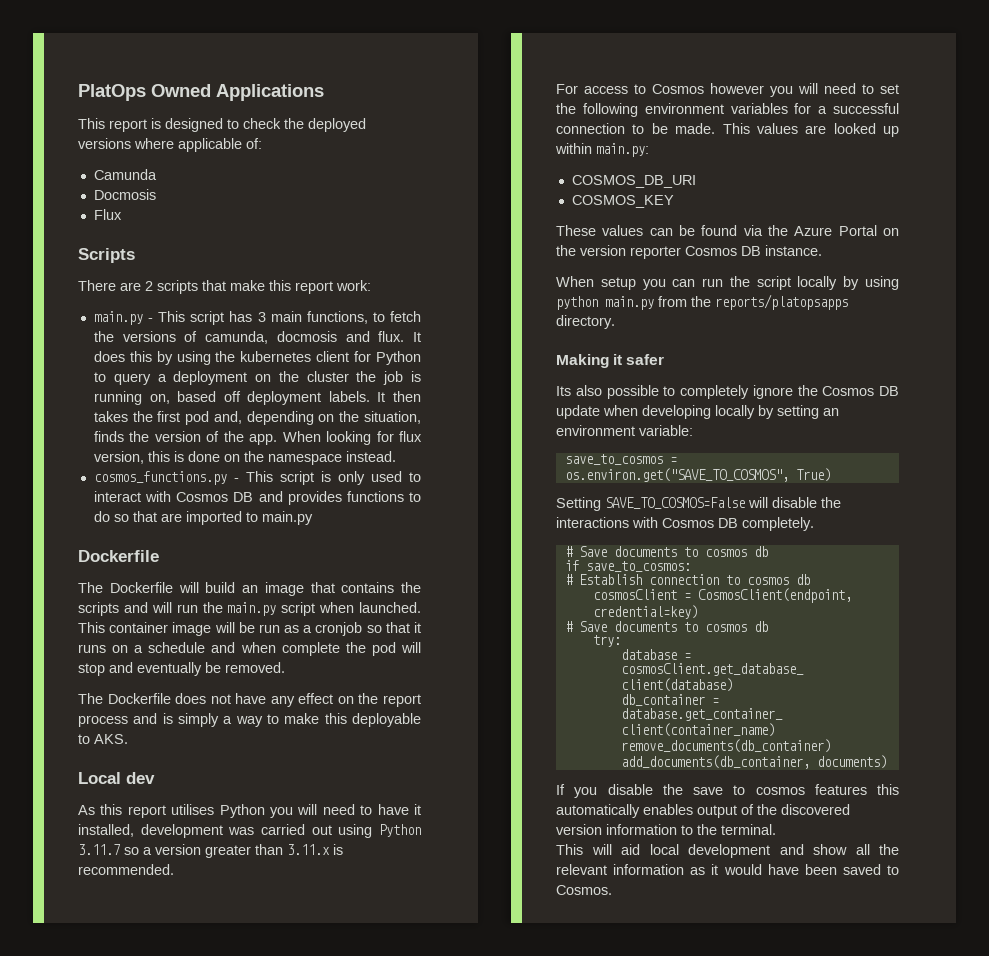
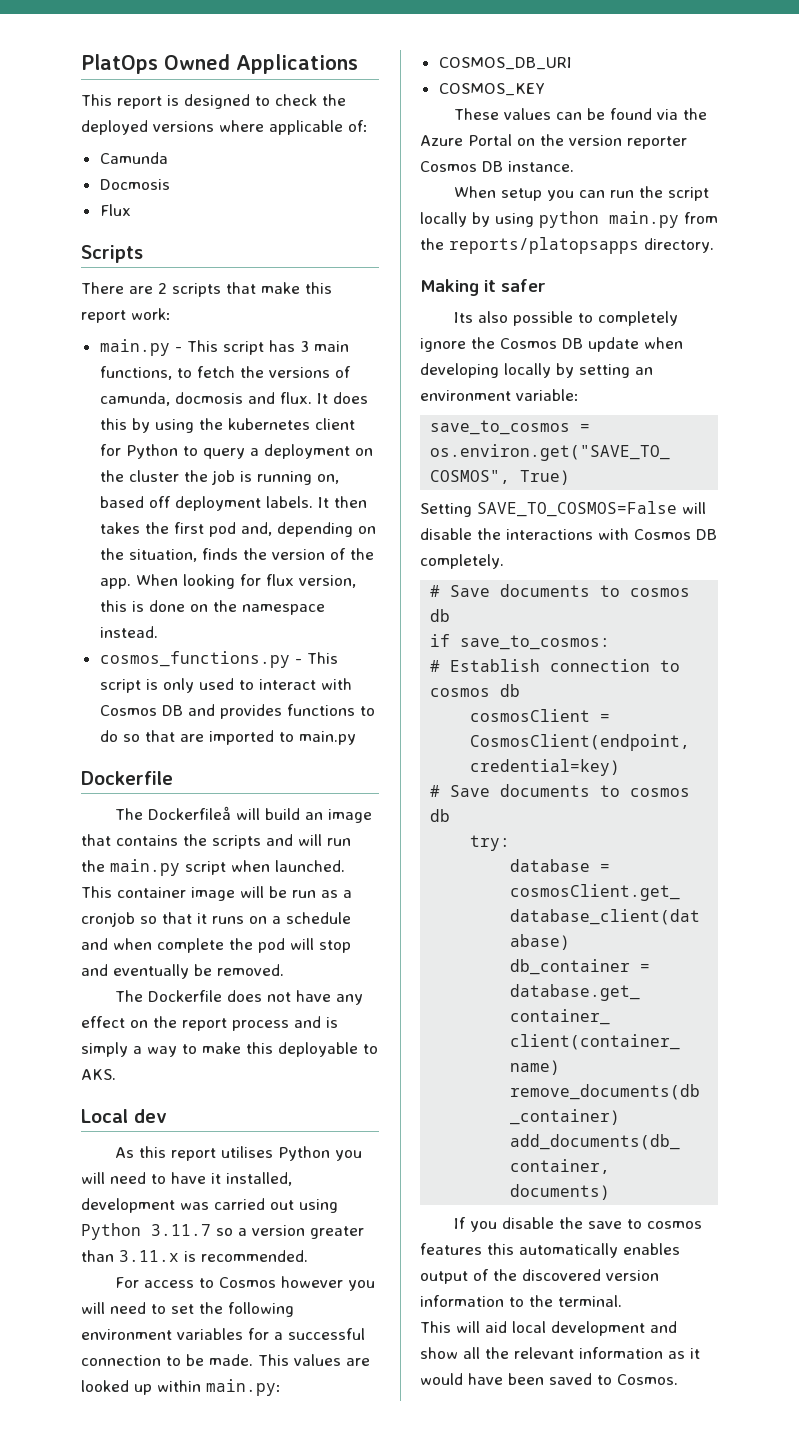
[109,582,173,593] Dockerfile -> [147,806,231,820] Dockerfileå

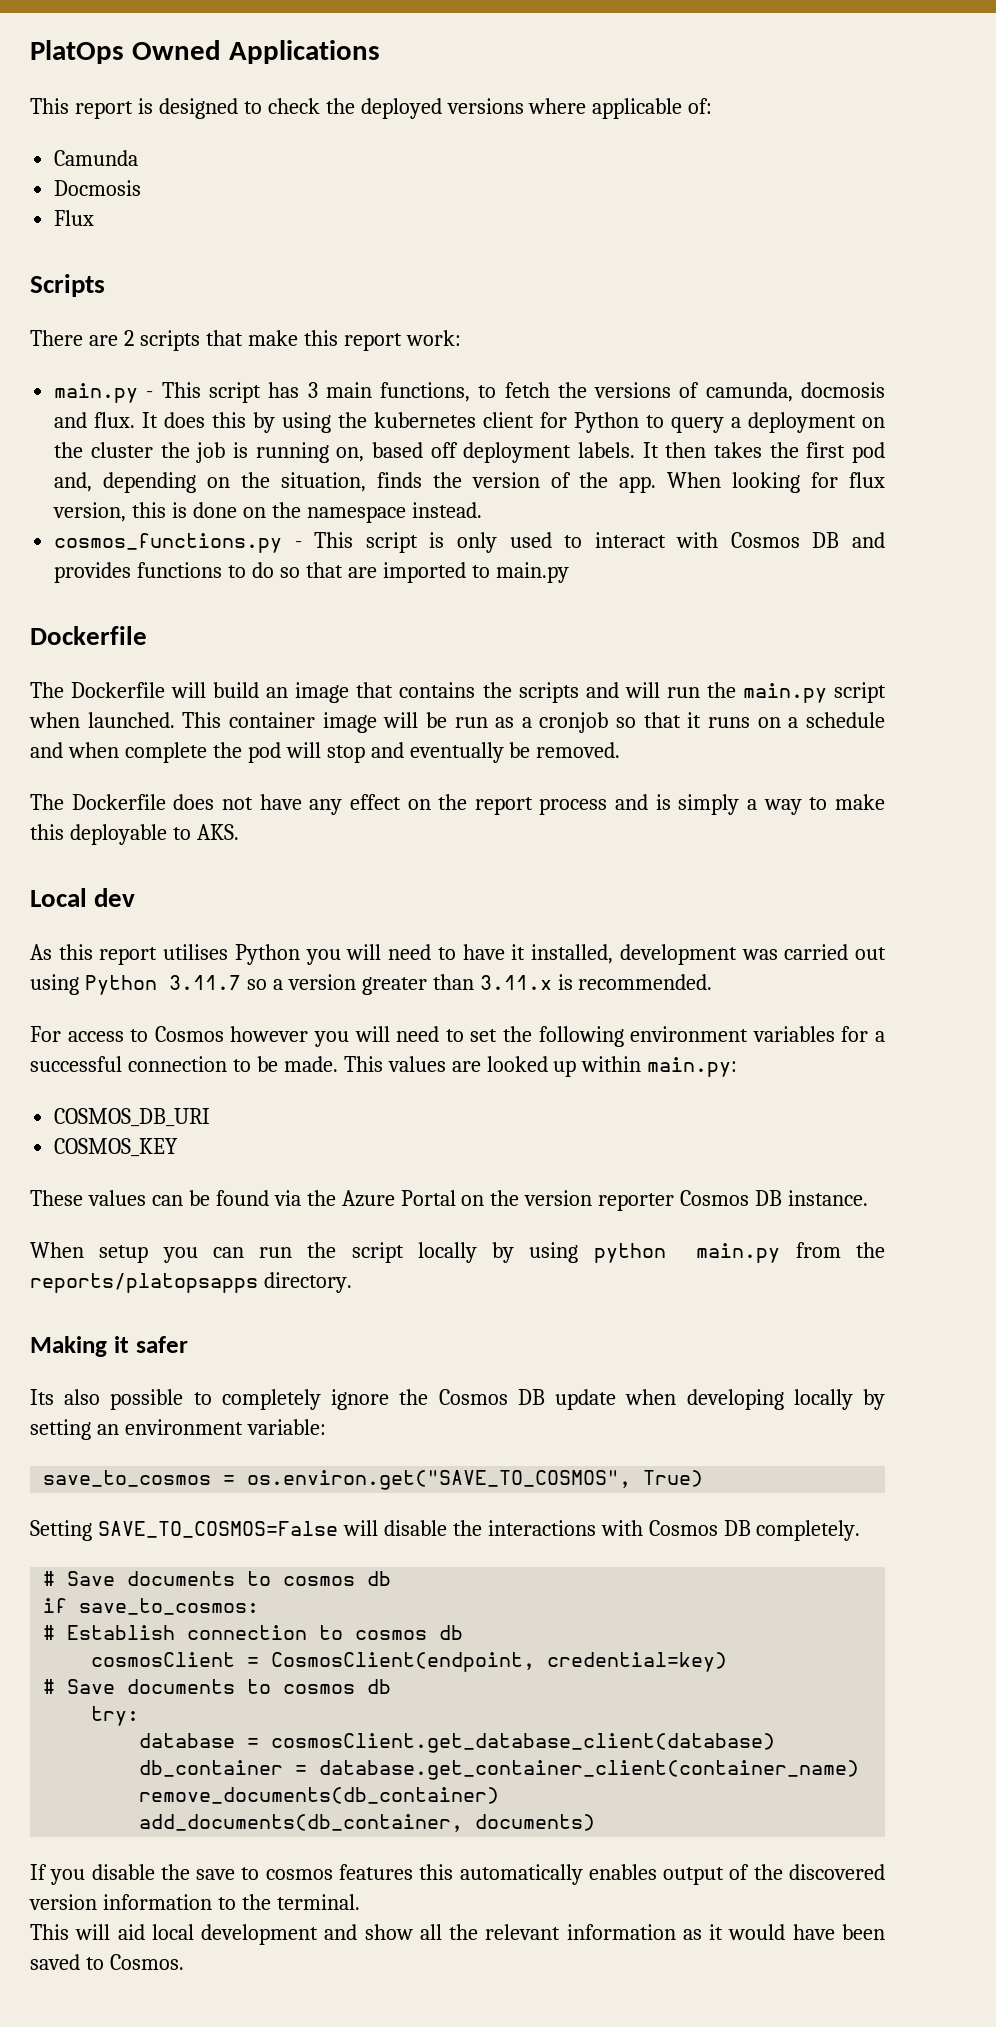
[147,806,231,820] Dockerfileå -> [71,682,166,698] Dockerfile

